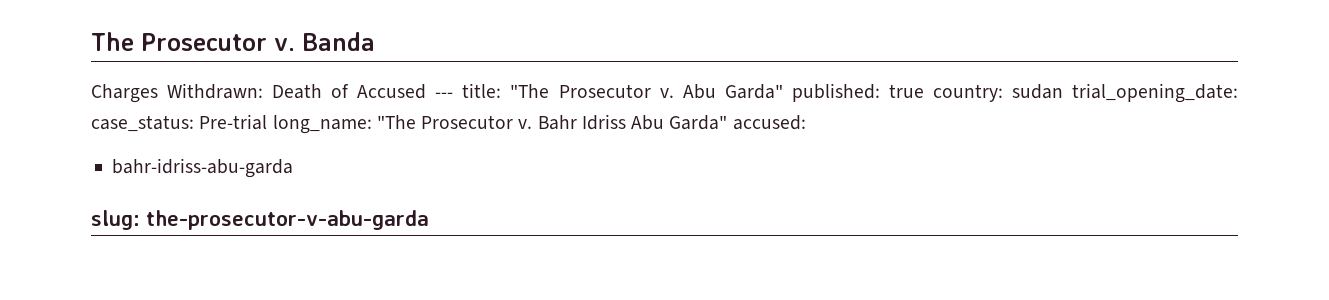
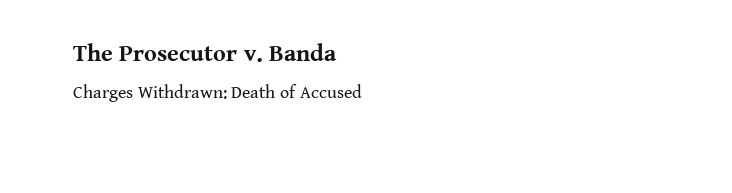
[435,83,1238,103] [91,114,806,134] [112,158,294,178] [91,210,429,230] --- title: "The Prosecutor v. Abu Garda" published: true country: sudan trial_opening_date: case_status: Pre-trial long_name: "The Prosecutor v. Bahr Idriss Abu Garda" accused: // bahr-idriss-abu-garda // slug: the-prosecutor-v-abu-garda -> (362, 91) none

